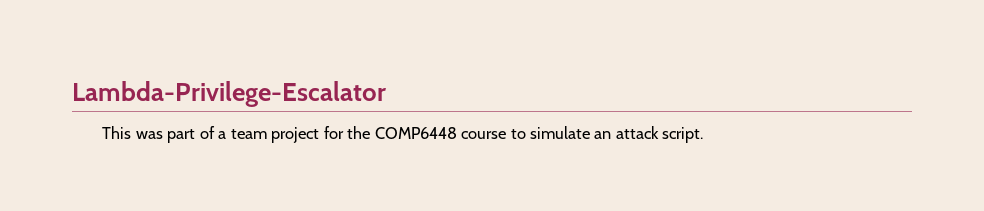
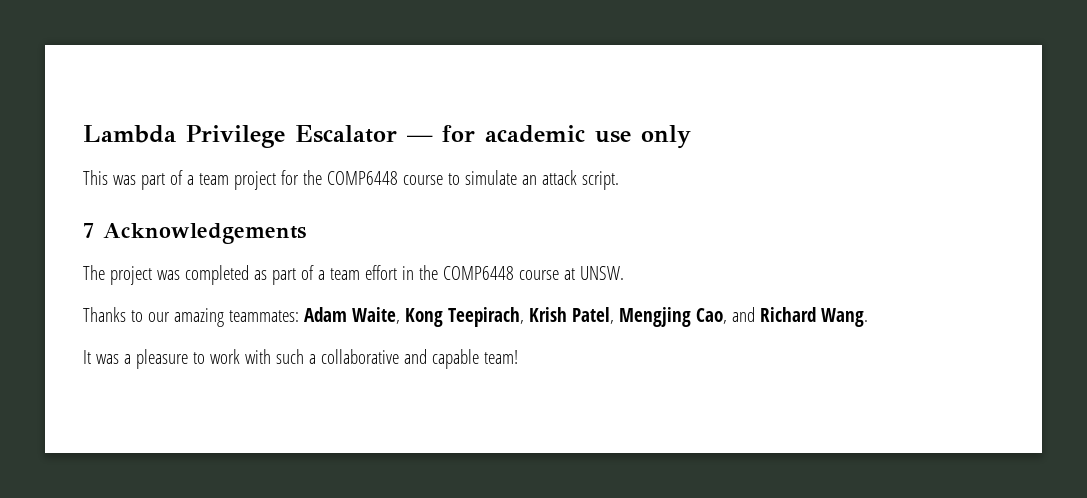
[72,81,386,107] Lambda-Privilege-Escalator -> [83,125,691,149] Lambda Privilege Escalator — for academic use only
(704, 135) none -> [83,223,306,244] [83,265,624,285] [83,307,868,327] [83,349,518,369] // 7 Acknowledgements // The project was completed as part of a team effort in the COMP6448 course at UNSW. // Thanks to our amazing teammates: Adam Waite, Kong Teepirach, Krish Patel, Mengjing Cao, and Richard Wang. // It was a pleasure to work with such a collaborative and capable team!

